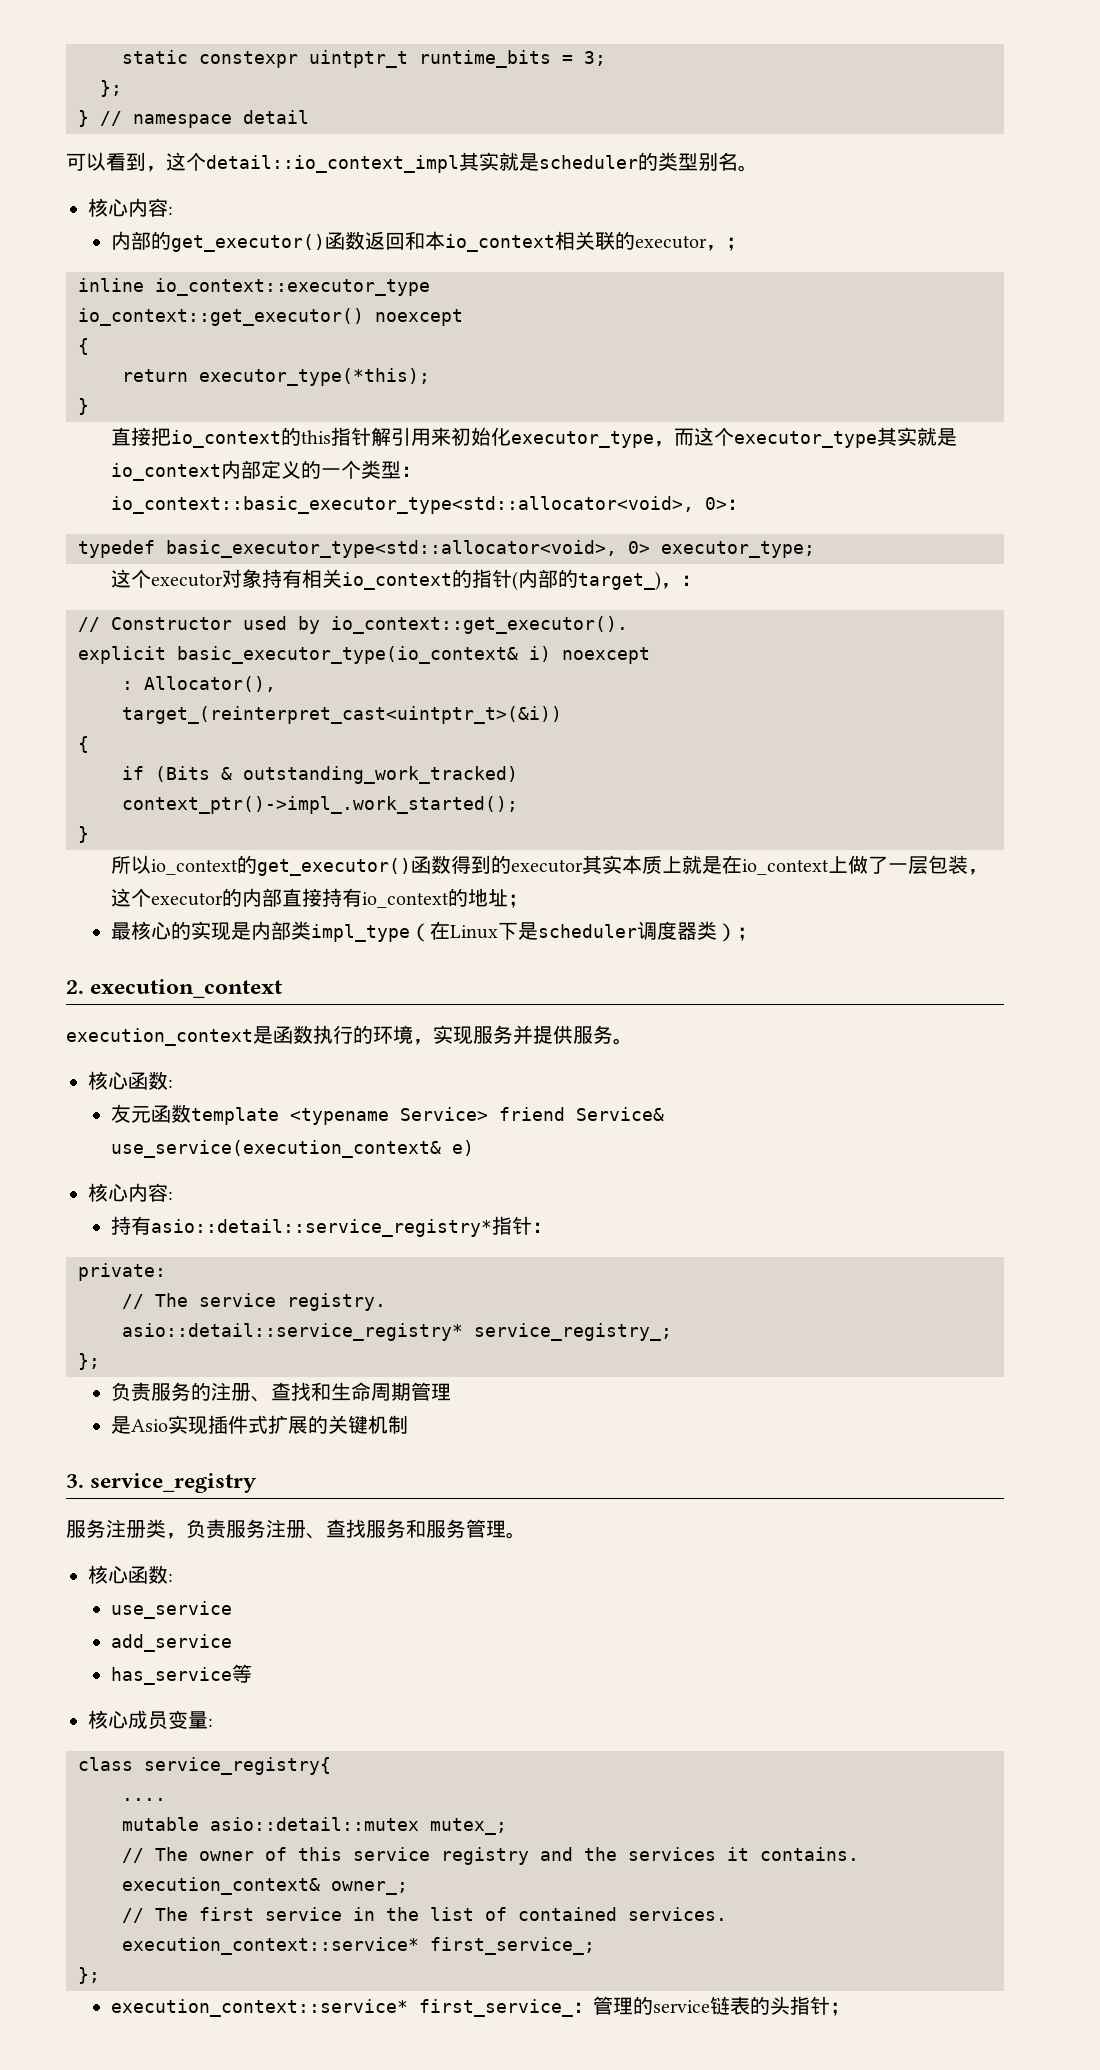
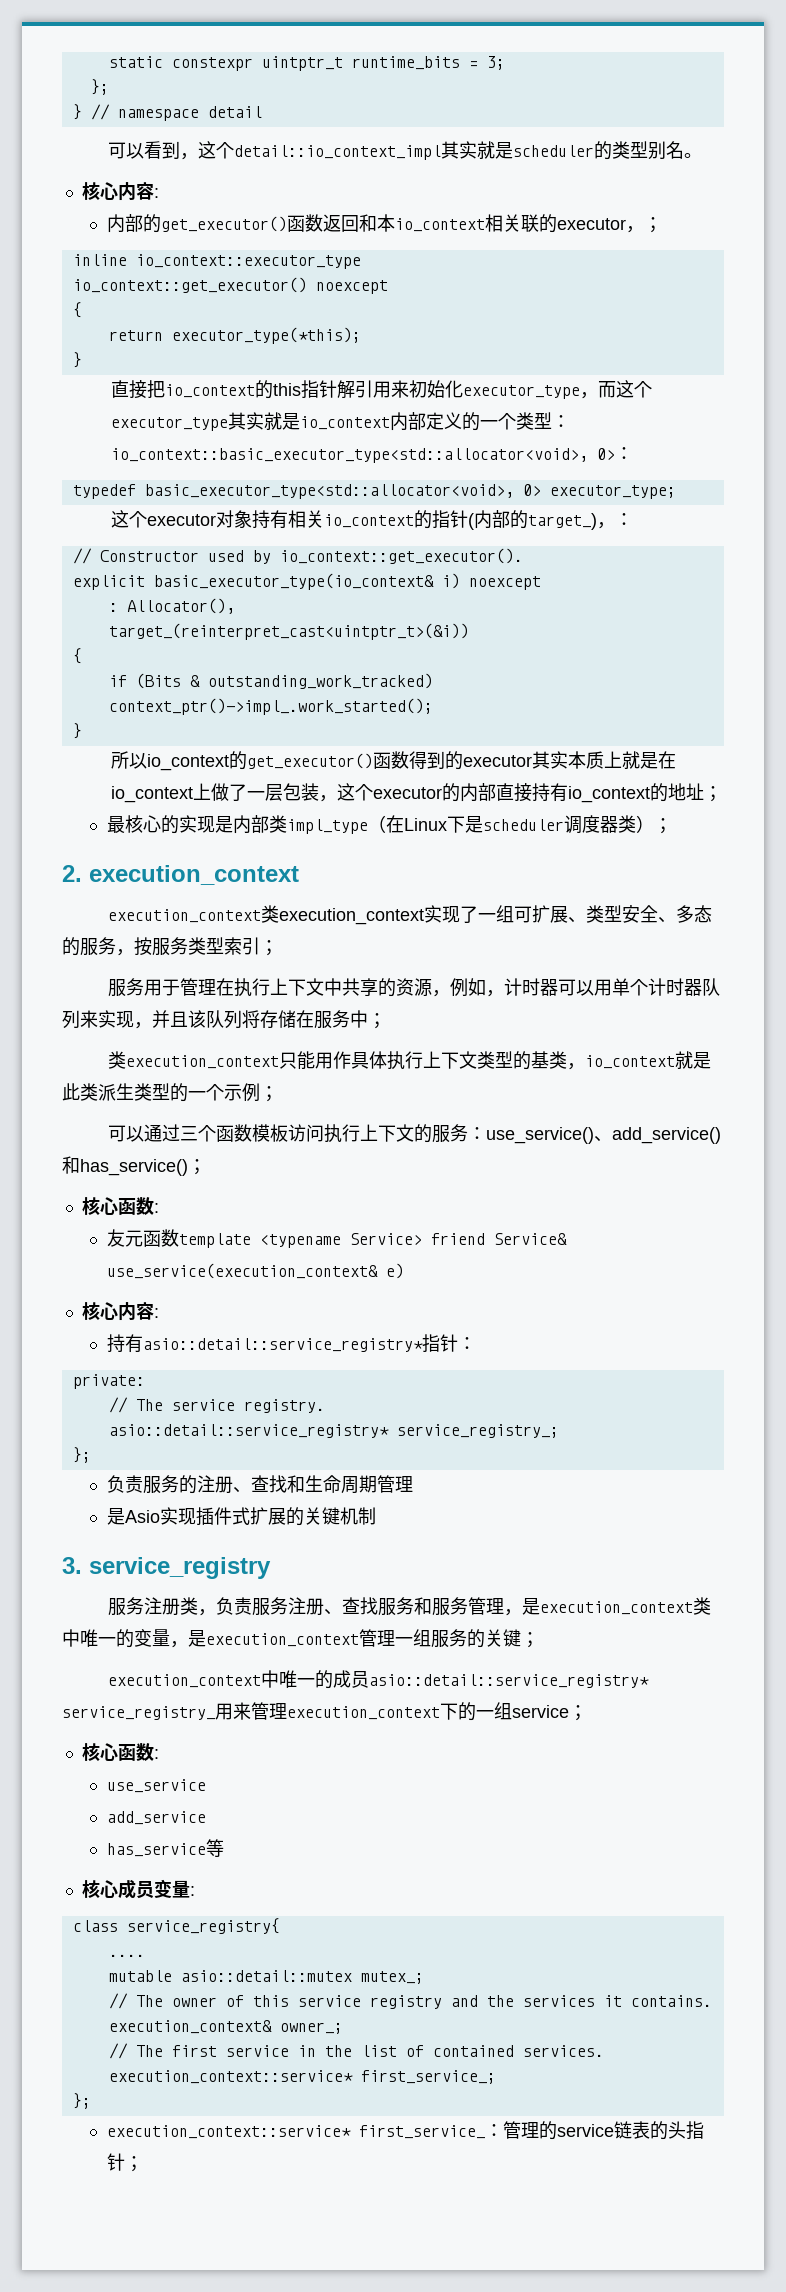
[253,1025,633,1045] 是函数执行的环境，实现服务并提供服务。 -> [261,905,713,925] [62,937,278,956] [108,978,721,997] [62,1010,386,1029] [108,1051,712,1070] [62,1083,278,1102] [108,1124,722,1144] [62,1156,206,1176] 类execution_context实现了一组可扩展、类型安全、多态的服务，按服务类型索引； // 服务用于管理在执行上下文中共享的资源，例如，计时器可以用单个计时器队列来实现，并且该队列将存储在服务中； // 类execution_context只能用作具体执行上下文类型的基类，io_context就是此类派生类型的一个示例； // 可以通过三个函数模板访问执行上下文的服务：use_service()、add_service()和has_service()；
[506,1532,526,1539] 。 -> [504,1597,712,1616] [62,1629,539,1648] [108,1670,650,1689] [62,1702,587,1721] ，是execution_context类中唯一的变量，是execution_context管理一组服务的关键； // execution_context中唯一的成员asio::detail::service_registry* service_registry_用来管理execution_context下的一组service；

